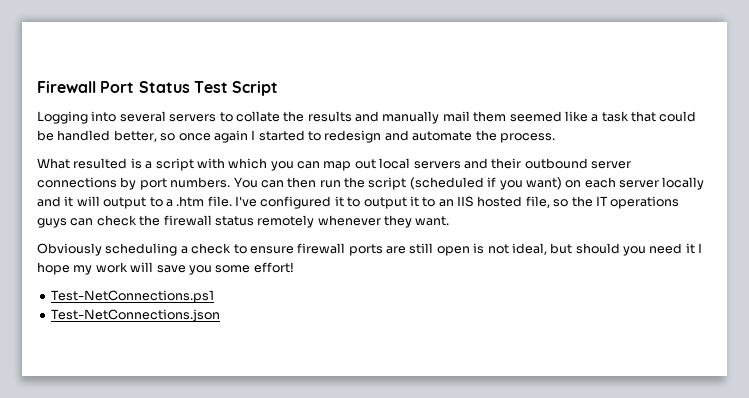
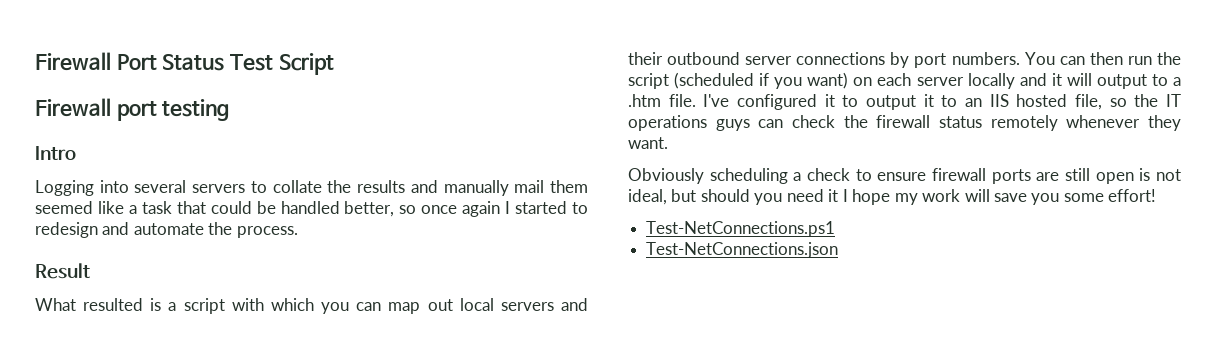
(279, 88) none -> [35,98,230,121] [35,146,76,160] // Firewall port testing // Intro
(555, 138) none -> [35,263,90,279] // Result

